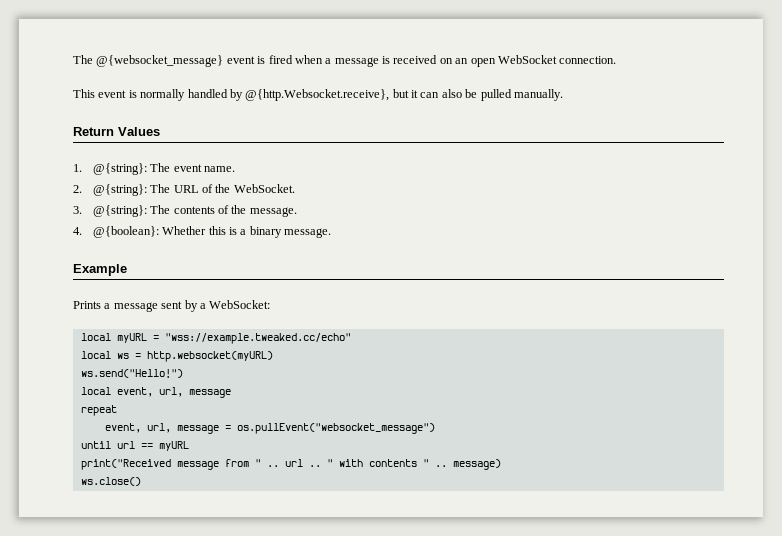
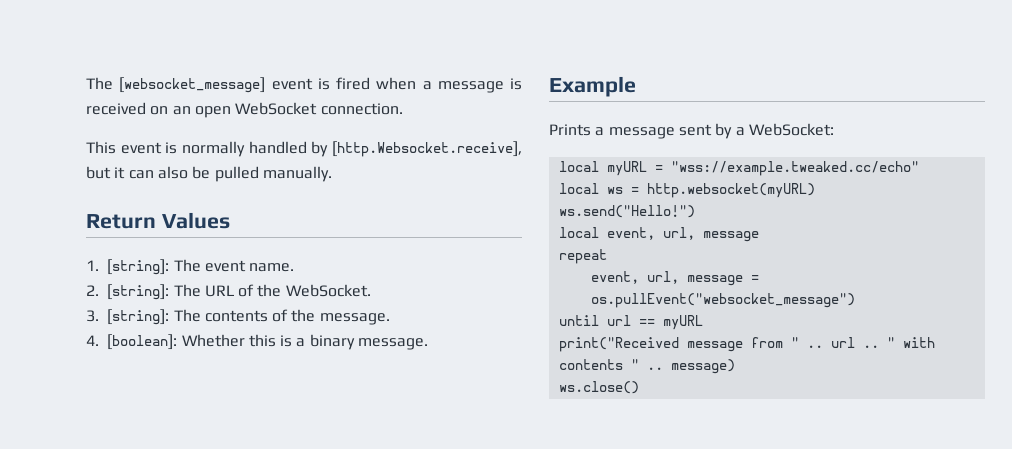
[73,55,224,67] The @{websocket_message} -> [86,77,266,93] The [websocket_message]
[245,89,390,101] @{http.Websocket.receive}, -> [332,141,522,157] [http.Websocket.receive],
[92,163,147,175] @{string}: -> [107,259,170,275] [string]:
[92,184,147,196] @{string}: -> [107,284,170,300] [string]:
[92,205,147,217] @{string}: -> [107,309,170,325] [string]:
[92,226,159,238] @{boolean}: -> [107,334,178,350] [boolean]:

